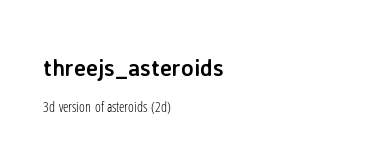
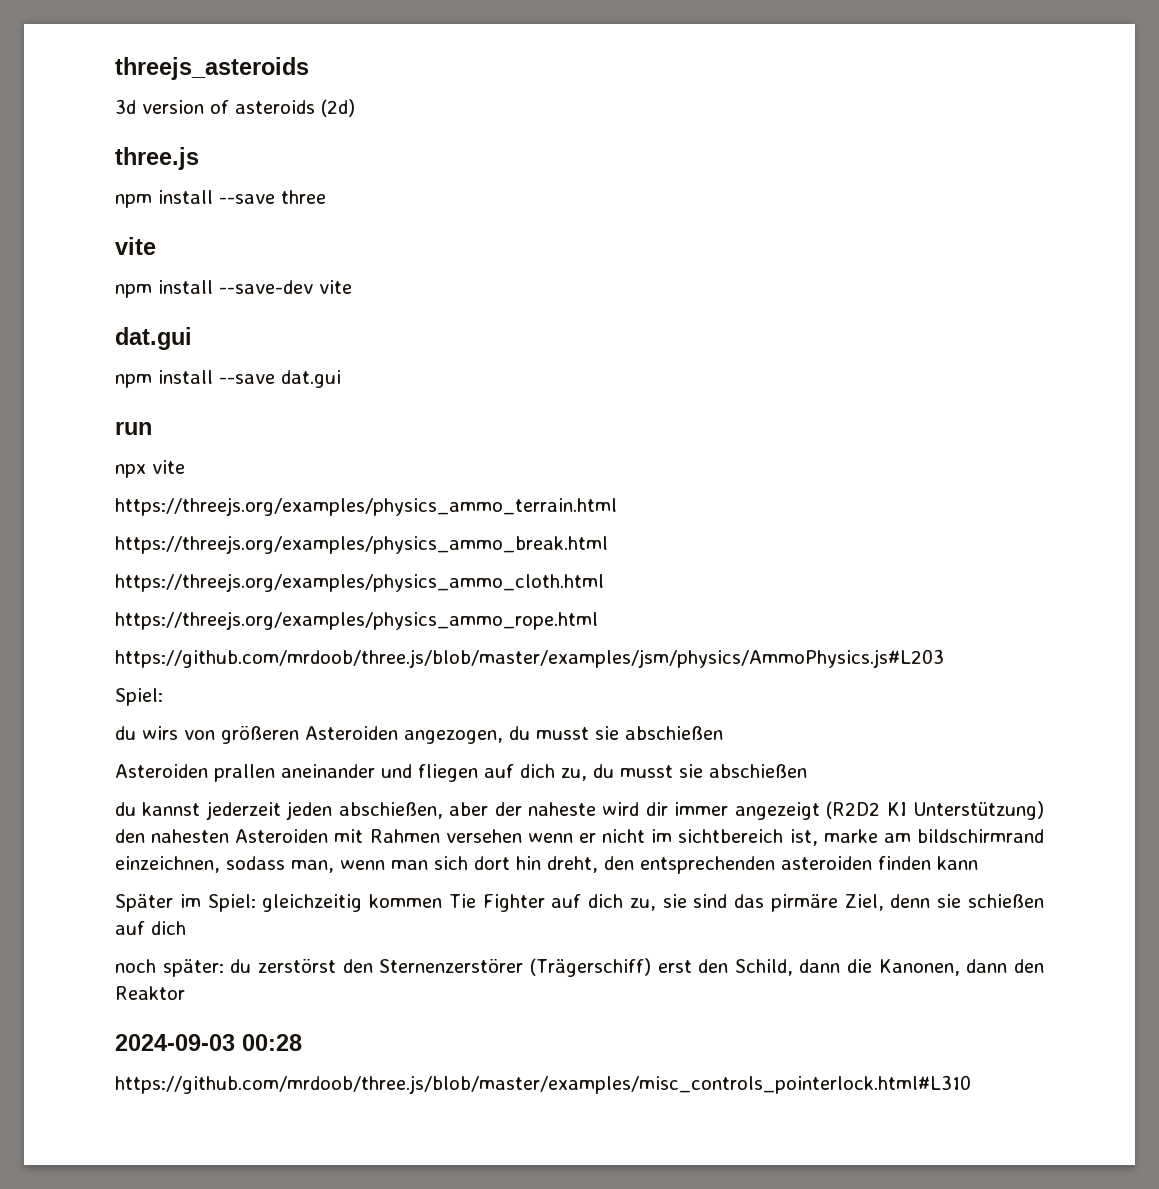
(172, 107) none -> [115,147,199,170] [115,190,326,208] [115,237,156,255] [115,280,352,298] [115,327,192,350] [115,370,341,388] [115,422,152,435] [115,460,185,478] [115,497,617,516] [115,535,608,554] [115,573,604,592] [115,611,598,630] [115,649,944,668] [115,688,163,706] [115,725,723,744] [115,764,807,782] [115,801,1044,820] [115,829,1044,846] [115,856,978,874] [115,894,1044,912] [115,921,186,935] [115,958,1044,977] [115,986,185,1000] [115,1034,302,1051] [115,1075,971,1094] // three.js // npm install --save three // vite // npm install --save-dev vite // dat.gui // npm install --save dat.gui // run // npx vite // https://threejs.org/examples/physics_ammo_terrain.html // https://threejs.org/examples/physics_ammo_break.html // https://threejs.org/examples/physics_ammo_cloth.html // https://threejs.org/examples/physics_ammo_rope.html // https://github.com/mrdoob/three.js/blob/master/examples/jsm/physics/AmmoPhysics.js#L203 // Spiel: // du wirs von größeren Asteroiden angezogen, du musst sie abschießen // Asteroiden prallen aneinander und fliegen auf dich zu, du musst sie abschießen // du kannst jederzeit jeden abschießen, aber der naheste wird dir immer angezeigt (R2D2 KI Unterstützung) den nahesten Asteroiden mit Rahmen versehen wenn er nicht im sichtbereich ist, marke am bildschirmrand einzeichnen, sodass man, wenn man sich dort hin dreht, den entsprechenden asteroiden finden kann // Später im Spiel: gleichzeitig kommen Tie Fighter auf dich zu, sie sind das pirmäre Ziel, denn sie schießen auf dich // noch später: du zerstörst den Sternenzerstörer (Trägerschiff) erst den Schild, dann die Kanonen, dann den Reaktor // 2024-09-03 00:28 // https://github.com/mrdoob/three.js/blob/master/examples/misc_controls_pointerlock.html#L310

